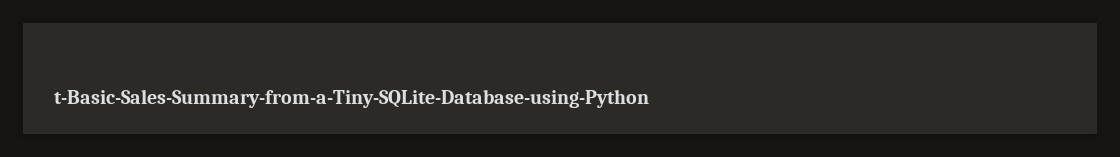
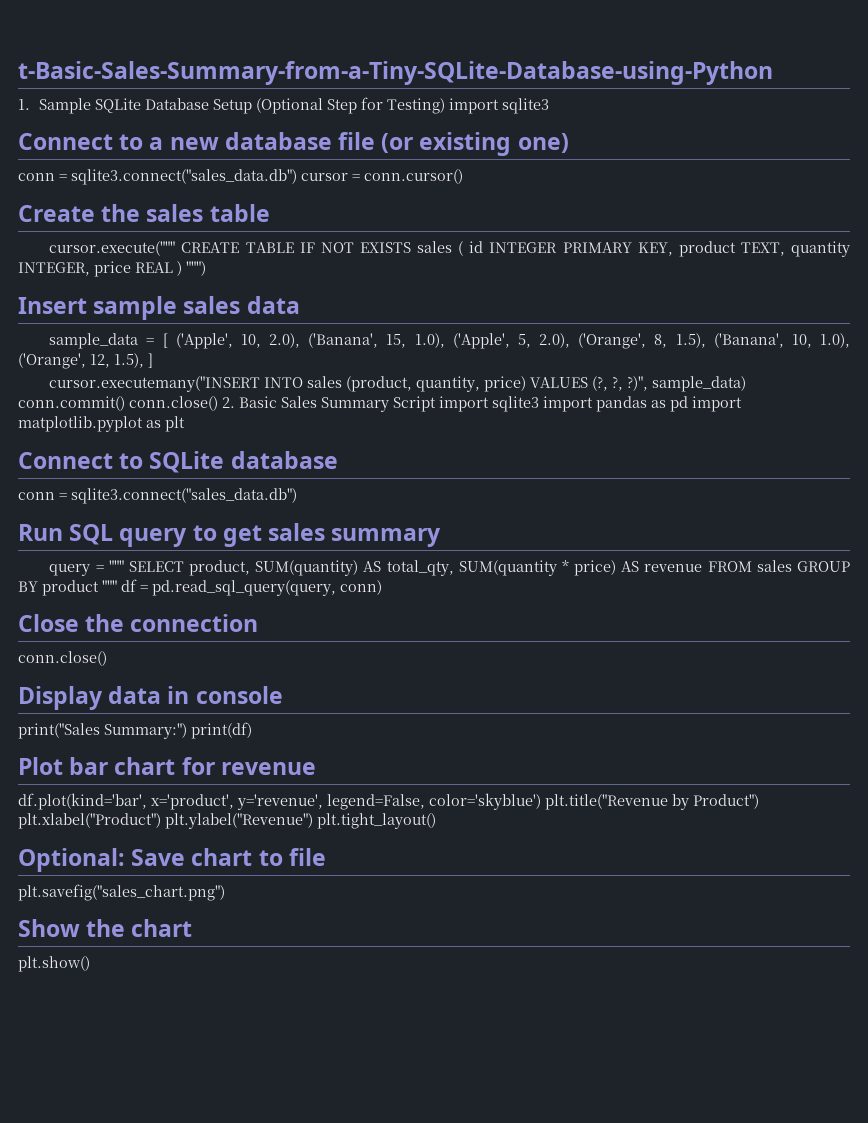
(649, 98) none -> [18,97,549,114] [18,132,569,156] [18,169,463,185] [18,204,270,222] [49,241,850,257] [18,261,206,277] [18,296,300,320] [49,333,851,349] [18,353,153,369] [49,376,747,392] [18,396,742,412] [18,416,185,432] [18,451,338,473] [18,488,297,504] [18,523,442,547] [49,560,851,576] [18,579,382,596] [18,614,259,632] [18,651,107,666] [18,686,283,710] [18,722,252,739] [18,757,316,775] [18,793,759,810] [18,813,436,829] [18,848,326,872] [18,884,225,901] [18,919,193,937] [18,956,90,972] // 1. Sample SQLite Database Setup (Optional Step for Testing) import sqlite3 // Connect to a new database file (or existing one) // conn = sqlite3.connect("sales_data.db") cursor = conn.cursor() // Create the sales table // cursor.execute(""" CREATE TABLE IF NOT EXISTS sales ( id INTEGER PRIMARY KEY, product TEXT, quantity INTEGER, price REAL ) """) // Insert sample sales data // sample_data = [ ('Apple', 10, 2.0), ('Banana', 15, 1.0), ('Apple', 5, 2.0), ('Orange', 8, 1.5), ('Banana', 10, 1.0), ('Orange', 12, 1.5), ] // cursor.executemany("INSERT INTO sales (product, quantity, price) VALUES (?, ?, ?)", sample_data) conn.commit() conn.close() 2. Basic Sales Summary Script import sqlite3 import pandas as pd import matplotlib.pyplot as plt // Connect to SQLite database // conn = sqlite3.connect("sales_data.db") // Run SQL query to get sales summary // query = """ SELECT product, SUM(quantity) AS total_qty, SUM(quantity * price) AS revenue FROM sales GROUP BY product """ df = pd.read_sql_query(query, conn) // Close the connection // conn.close() // Display data in console // print("Sales Summary:") print(df) // Plot bar chart for revenue // df.plot(kind='bar', x='product', y='revenue', legend=False, color='skyblue') plt.title("Revenue by Product") plt.xlabel("Product") plt.ylabel("Revenue") plt.tight_layout() // Optional: Save chart to file // plt.savefig("sales_chart.png") // Show the chart // plt.show()

